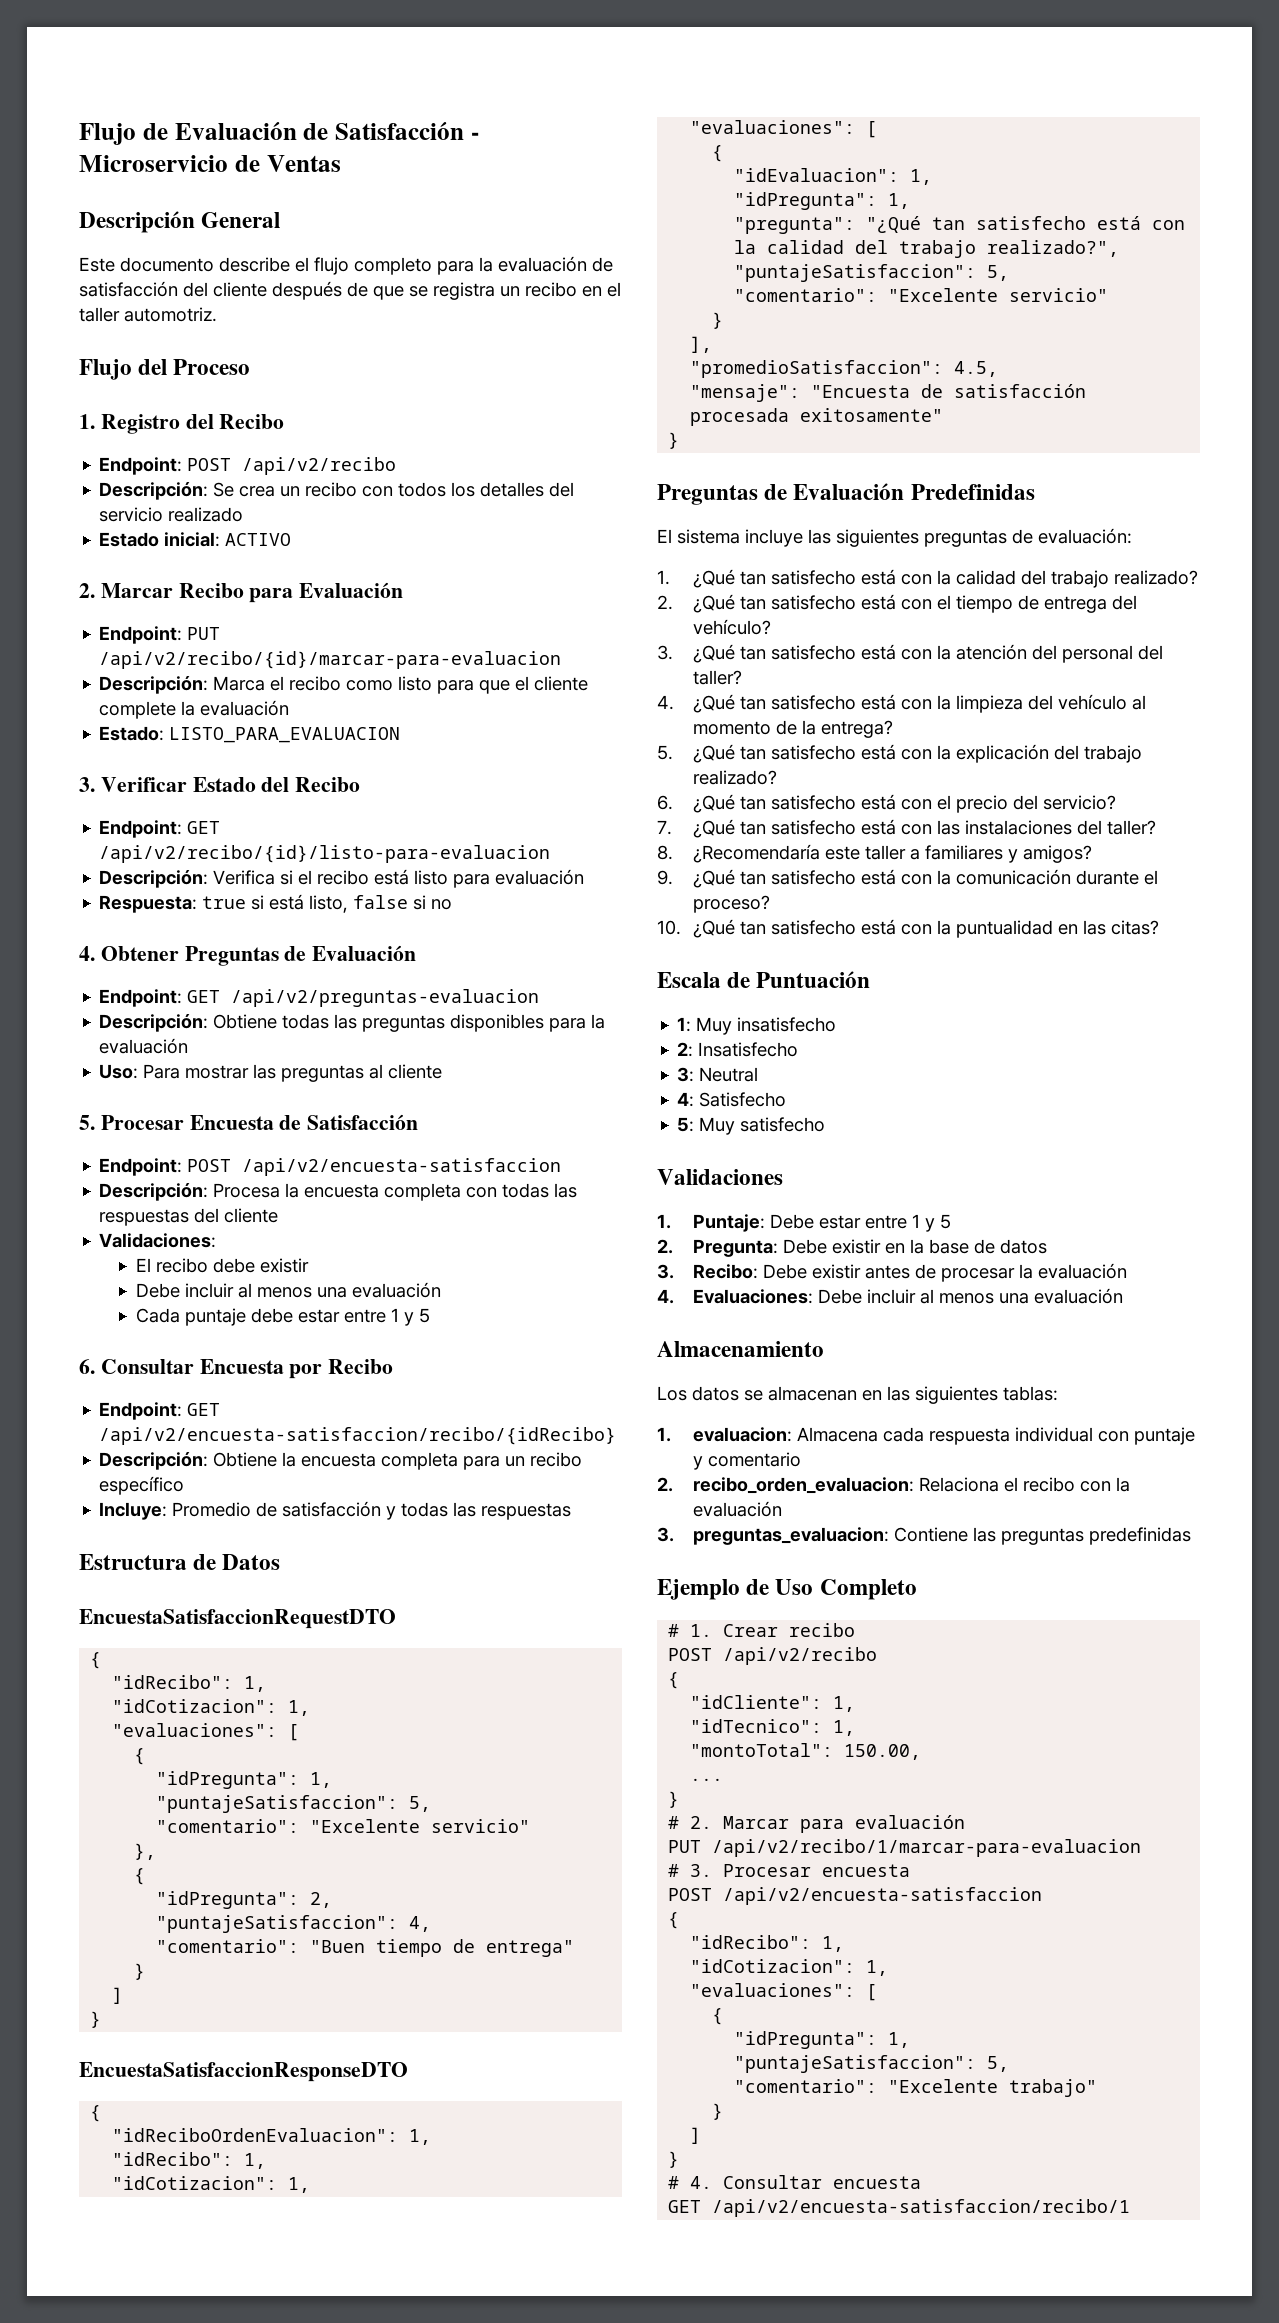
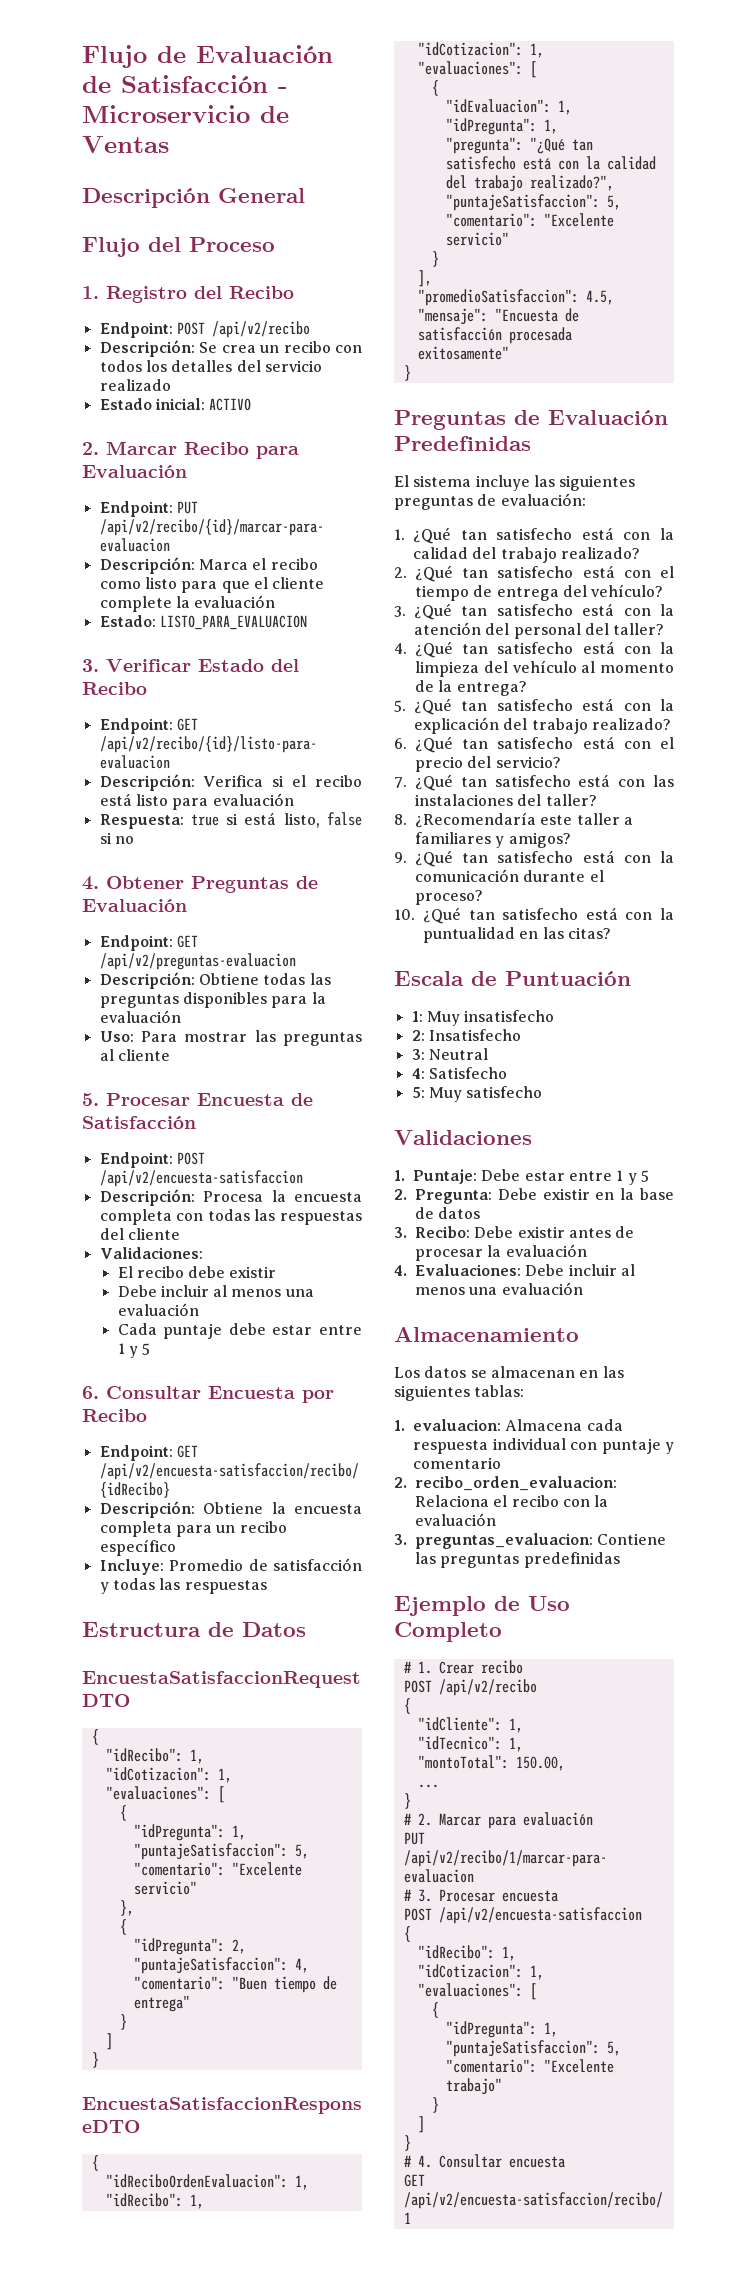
[79,256,613,275] [79,281,621,300] [79,307,217,322] // Este documento describe el flujo completo para la evaluación de satisfacción del cliente después de que se registra un recibo en el taller automotriz. -> (305, 195) none

